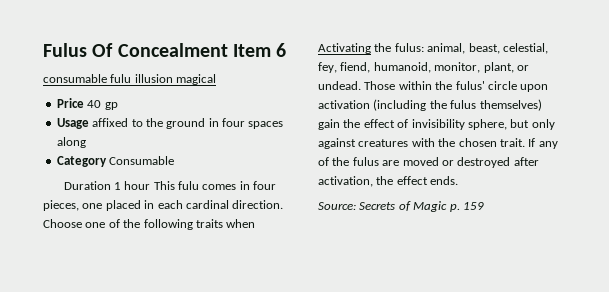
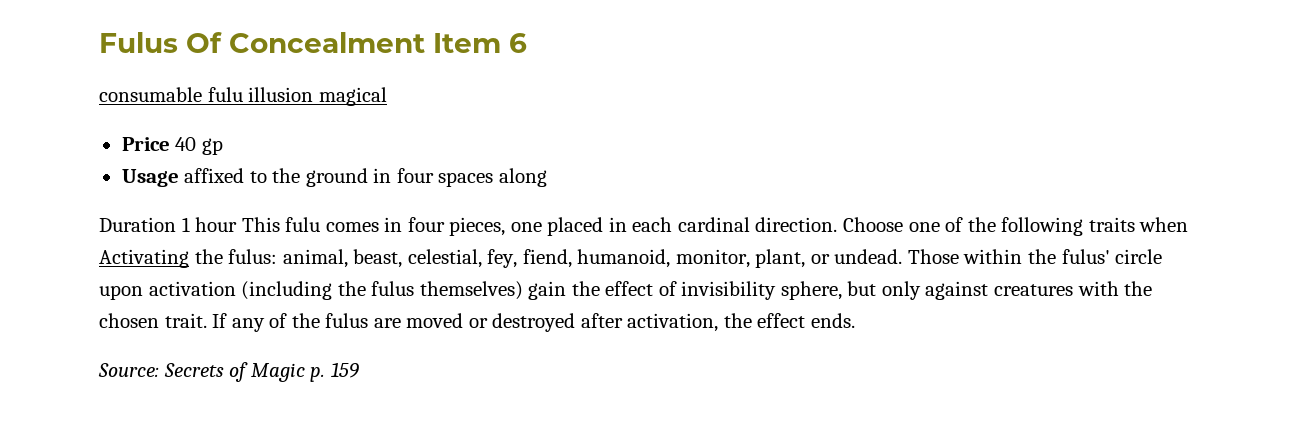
[56,156,175,167] // Category Consumable -> (547, 177) none

